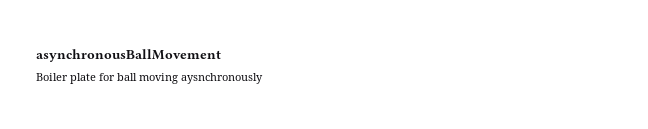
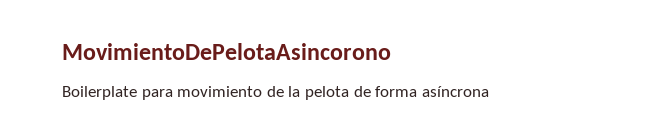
[36,49,221,62] [36,73,263,84] asynchronousBallMovement // Boiler plate for ball moving aysnchronously -> [62,43,391,60] [62,86,489,100] MovimientoDePelotaAsincorono // Boilerplate para movimiento de la pelota de forma asíncrona

